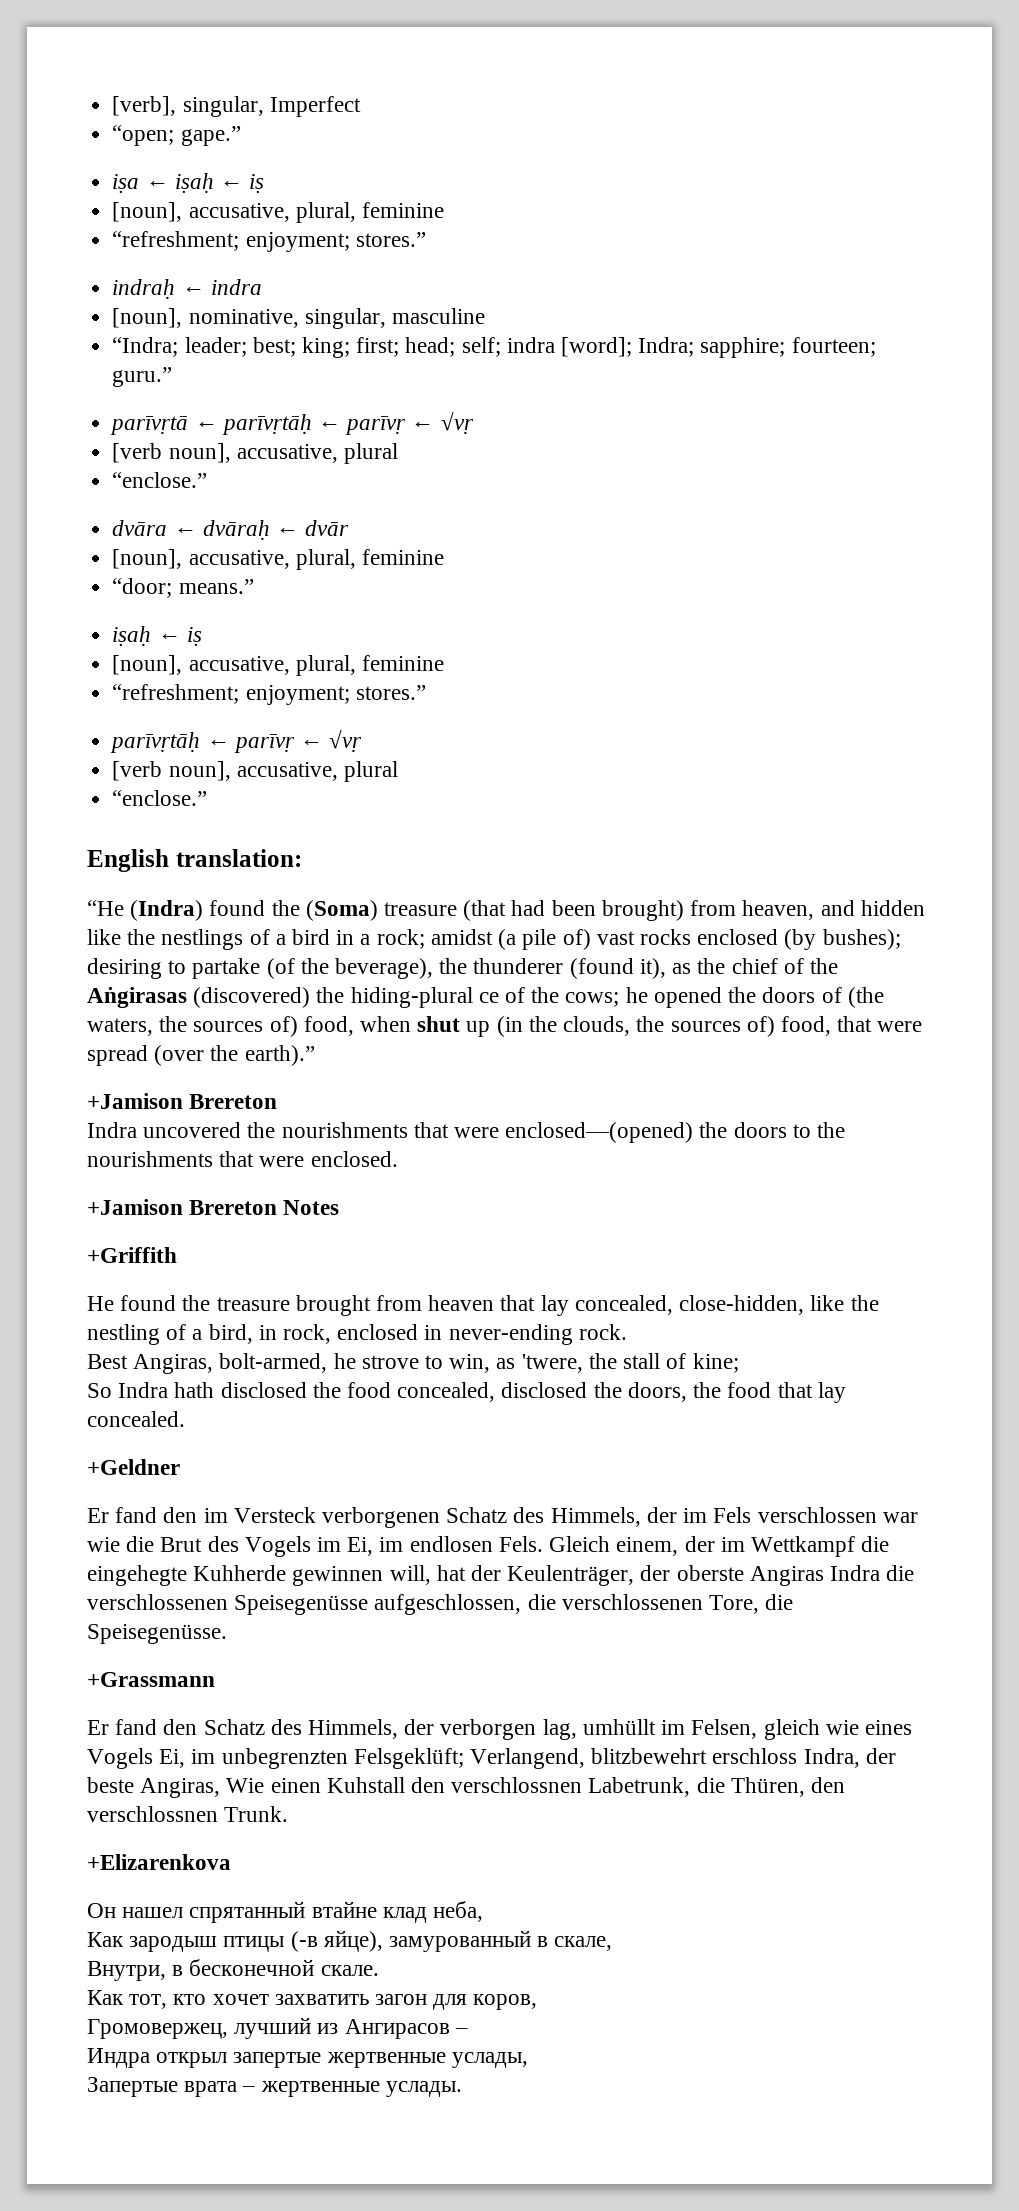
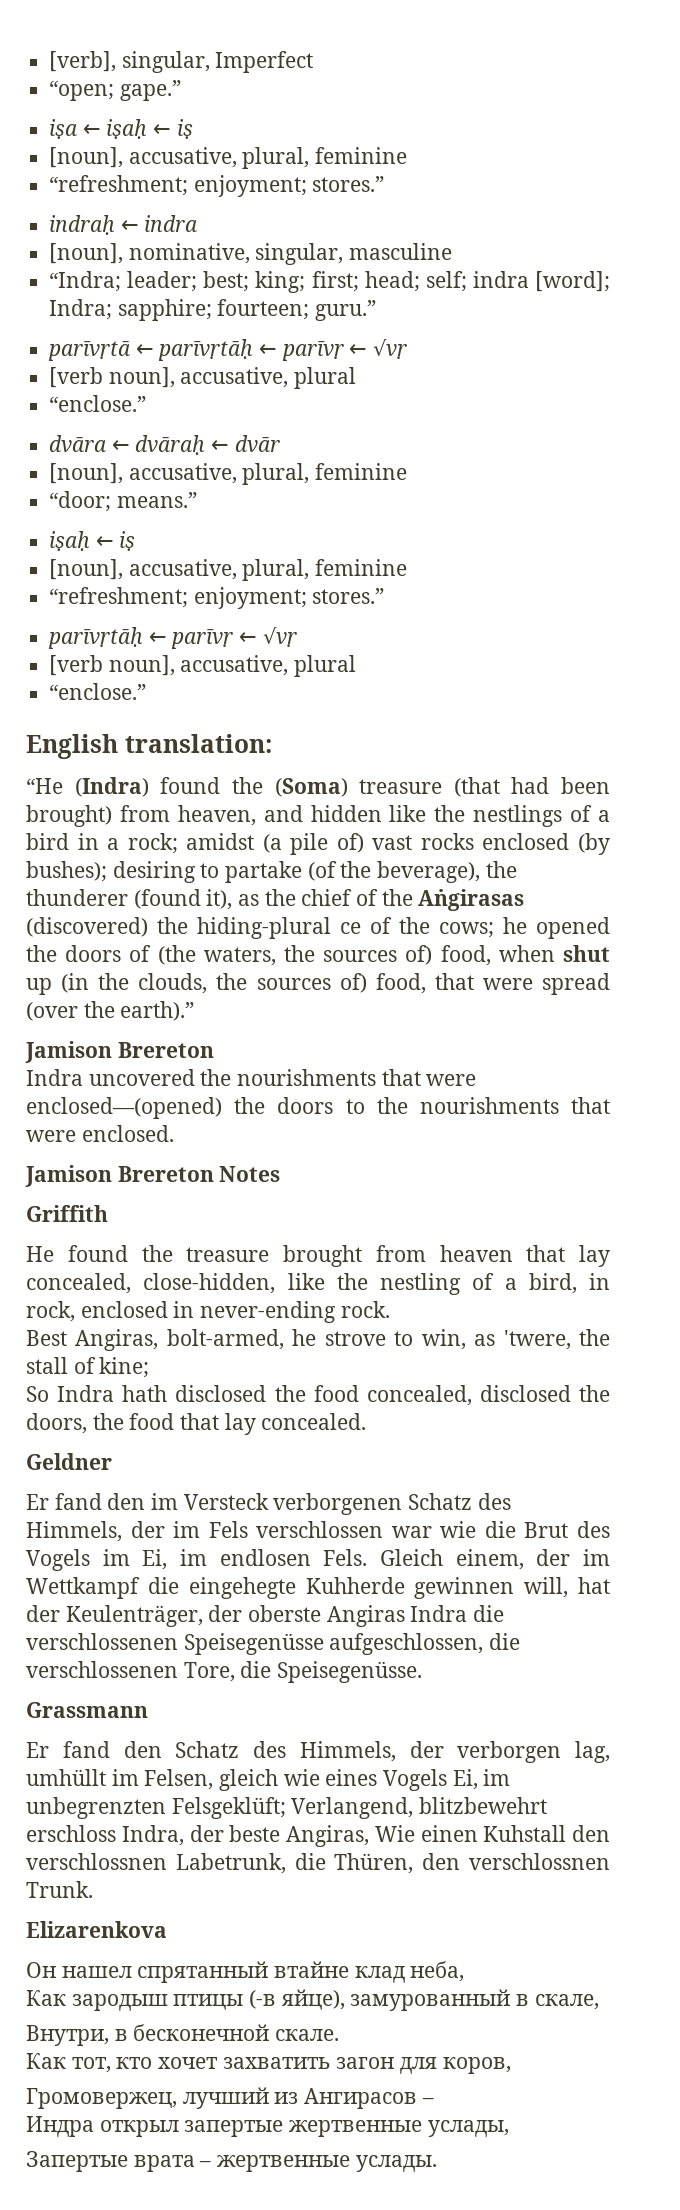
[87,1093,183,1109] +Jamison -> [25,1041,112,1063] Jamison
[87,1199,183,1215] +Jamison -> [25,1165,112,1187] Jamison
[87,1247,177,1263] +Griffith -> [26,1205,108,1222] Griffith
[87,1459,180,1475] +Geldner -> [26,1453,112,1470] Geldner
[87,1672,215,1687] +Grassmann -> [26,1702,148,1718] Grassmann
[87,1854,231,1870] +Elizarenkova -> [26,1921,167,1938] Elizarenkova

